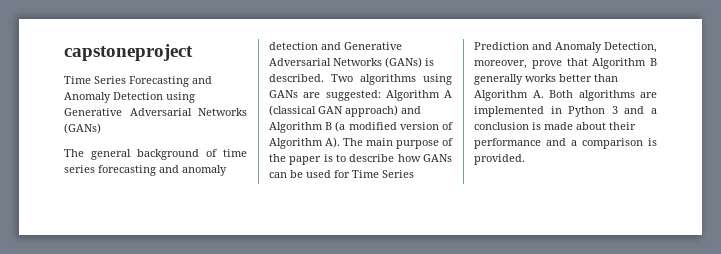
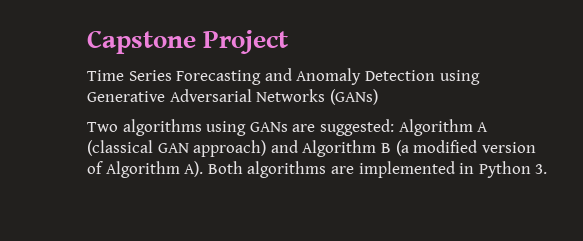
[64,44,193,61] capstoneproject -> [87,30,289,54] Capstone Project
[64,149,247,160] [64,165,227,176] [269,42,402,50] [269,57,434,68] [269,74,324,82] The general background of time series forecasting and anomaly detection and Generative Adversarial Networks (GANs) is described. -> (378, 97) none
[343,138,453,149] [269,154,452,165] [269,170,414,178] [474,42,657,53] [474,58,657,69] [474,74,618,85] [474,90,544,101] The main purpose of the paper is to describe how GANs can be used for Time Series Prediction and Anomaly Detection, moreover, prove that Algorithm B generally works better than Algorithm A. -> (204, 169) none
[611,106,657,114] [474,122,636,130] [474,138,657,149] [474,154,525,165] 3 and a conclusion is made about their performance and a comparison is provided. -> [535,164,548,174] 3.

